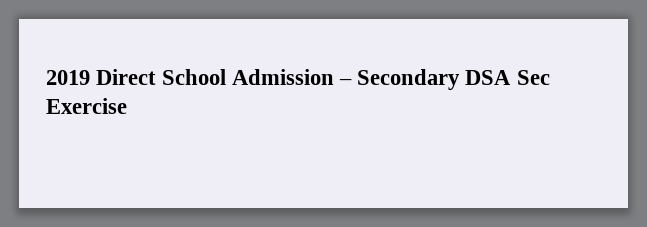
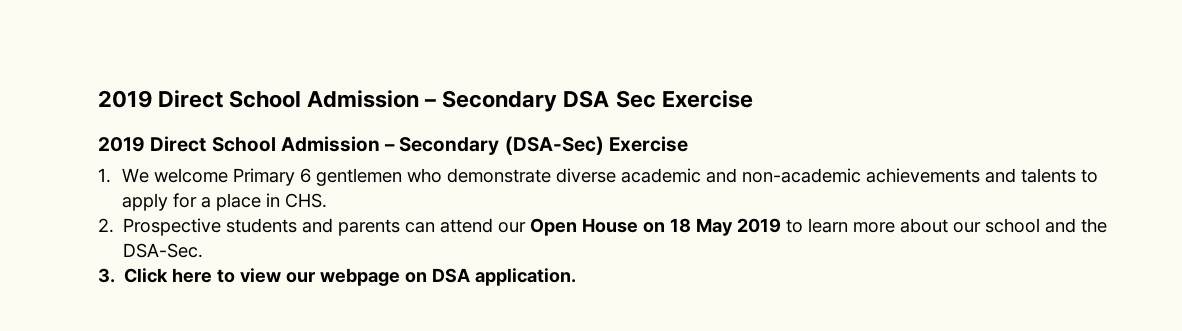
(127, 106) none -> [98,136,688,155] [98,168,1098,186] [121,193,327,211] [98,218,1108,236] [123,243,204,258] [98,268,577,286] // 2019 Direct School Admission – Secondary (DSA-Sec) Exercise // 1. We welcome Primary 6 gentlemen who demonstrate diverse academic and non-academic achievements and talents to apply for a place in CHS. // 2. Prospective students and parents can attend our Open House on 18 May 2019 to learn more about our school and the DSA-Sec. // 3. Click here to view our webpage on DSA application.

